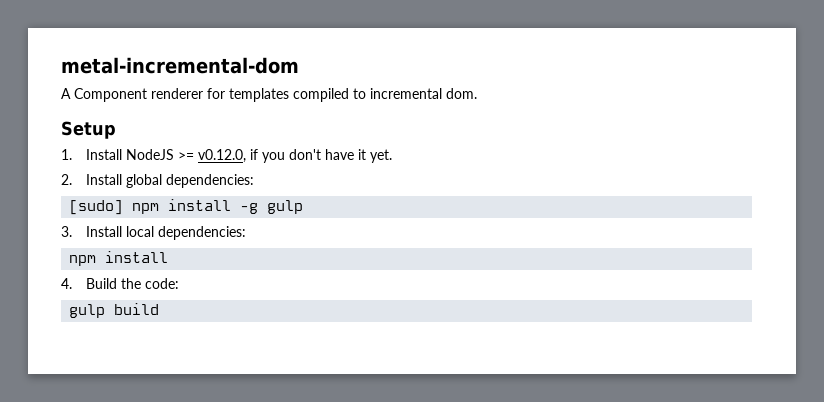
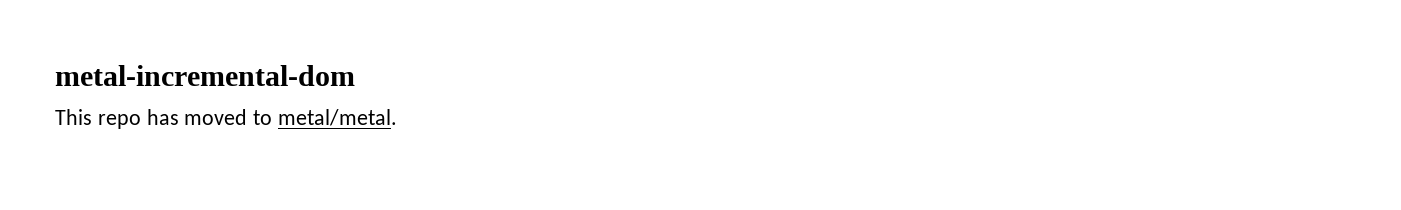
[61,88,477,102] [61,121,116,139] [61,149,393,163] [61,174,255,188] [69,199,304,215] [61,226,247,240] [69,251,169,266] [61,278,180,289] [69,303,160,318] A Component renderer for templates compiled to incremental dom. // Setup // 1. Install NodeJS >= v0.12.0, if you don't have it yet. // 2. Install global dependencies: // [sudo] npm install -g gulp // 3. Install local dependencies: // npm install // 4. Build the code: // gulp build -> [55,109,398,129] This repo has moved to metal/metal.

